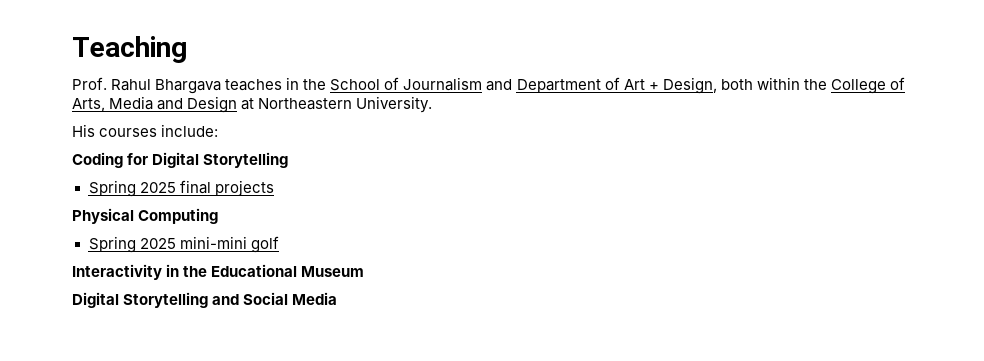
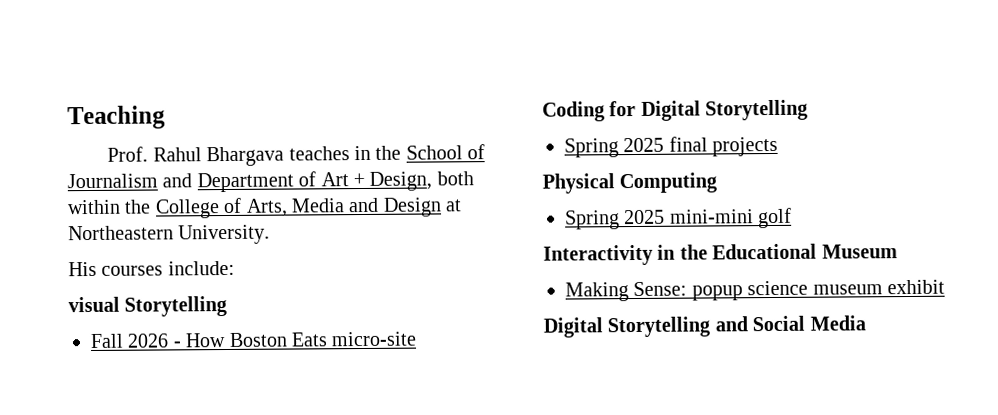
(219, 130) none -> [68,295,228,317] [90,331,418,348] // visual Storytelling // Fall 2026 - How Boston Eats micro-site
(365, 271) none -> [565,279,945,302] // Making Sense: popup science museum exhibit

